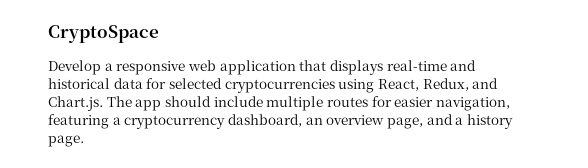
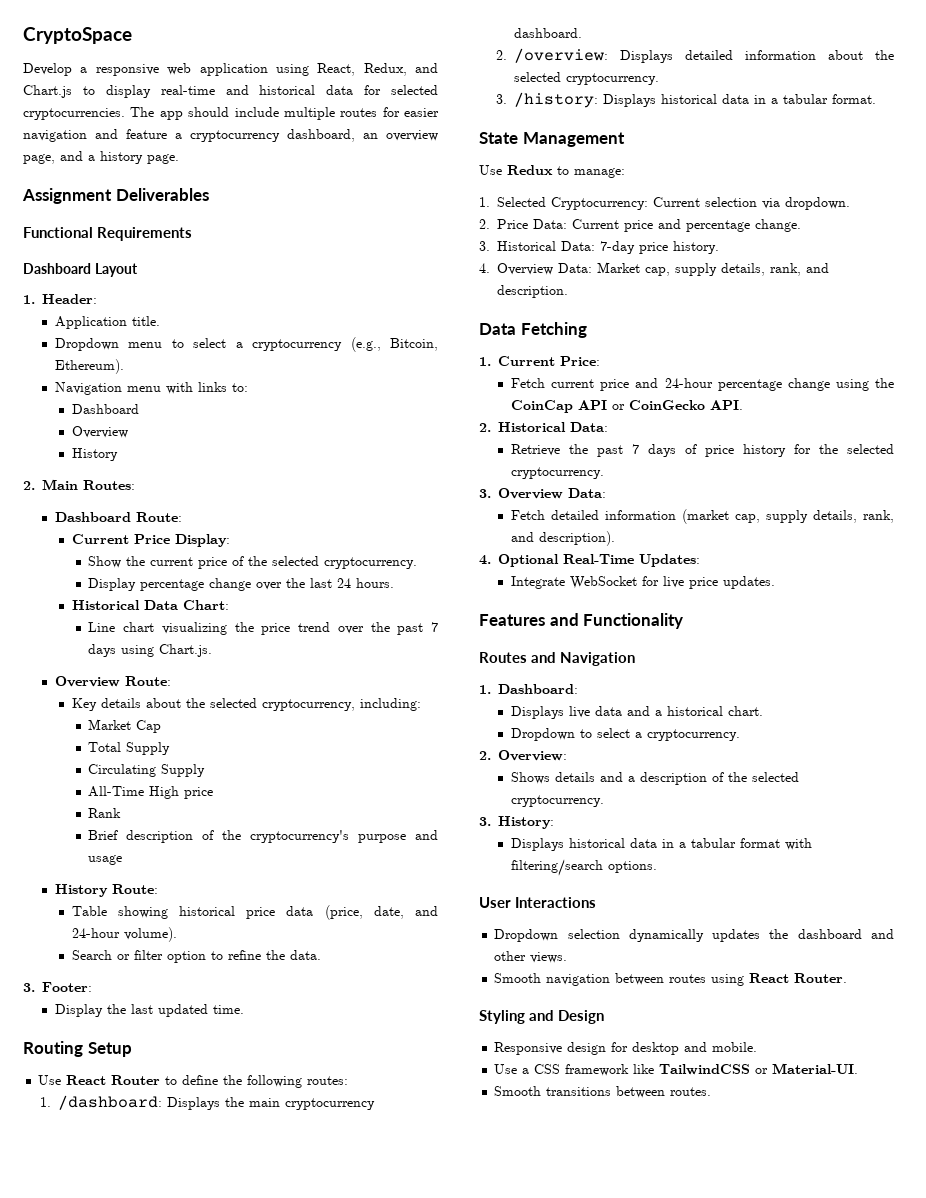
[299,60,383,75] that displays -> [275,63,438,76] [23,85,151,98] using React, Redux, and Chart.js to display
[224,78,499,93] [48,96,103,111] cryptocurrencies using React, Redux, and Chart.js. -> [23,108,125,120] cryptocurrencies.
[435,97,510,111] [48,114,109,129] navigation, featuring -> [23,129,167,142] navigation and feature
(84, 141) none -> [22,188,209,204] [23,227,193,241] [23,263,138,277] [23,294,97,304] [55,316,161,329] [55,337,438,352] [55,359,125,374] [55,382,249,395] [71,404,139,414] [71,426,128,438] [71,448,118,461] [23,479,135,490] [55,512,183,522] [71,534,230,547] [88,556,418,569] [88,578,395,591] [71,600,229,610] [88,622,438,635] [88,644,213,657] [55,676,172,687] [71,698,421,711] [88,719,162,733] [88,742,171,755] [88,764,206,777] [88,786,214,799] [88,808,122,818] [88,830,438,843] [88,855,123,865] [55,884,159,897] [71,905,438,920] [71,927,177,942] [71,950,321,963] [23,982,92,992] [55,1004,245,1017] [23,1041,132,1057] [38,1075,349,1088] [39,1095,375,1110] [513,28,582,38] [495,48,894,63] [513,72,659,85] [495,92,876,108] [479,132,625,147] [479,165,625,178] [479,197,850,210] [479,219,801,232] [479,241,719,254] [479,262,829,276] [497,285,568,298] [479,322,587,338] [479,356,600,366] [511,378,894,391] [511,400,744,413] [479,422,608,432] [511,444,894,457] [511,467,605,479] [479,488,606,499] [511,509,894,524] [511,531,616,546] [479,554,700,567] [511,576,776,589] [479,613,684,629] [479,652,636,666] [479,684,578,694] [511,706,764,719] [511,728,741,741] [479,750,567,761] [511,772,800,785] [511,795,605,807] [479,816,554,829] [511,838,813,851] [511,859,658,876] [479,897,597,908] [494,929,894,942] [494,951,568,963] [494,973,848,986] [479,1010,605,1024] [494,1042,758,1055] [494,1063,859,1076] [494,1086,712,1098] // Assignment Deliverables // Functional Requirements // Dashboard Layout // 1. Header: // Application title. // Dropdown menu to select a cryptocurrency (e.g., Bitcoin, Ethereum). // Navigation menu with links to: // Dashboard // Overview // History // 2. Main Routes: // Dashboard Route: // Current Price Display: // Show the current price of the selected cryptocurrency. // Display percentage change over the last 24 hours. // Historical Data Chart: // Line chart visualizing the price trend over the past 7 days using Chart.js. // Overview Route: // Key details about the selected cryptocurrency, including: // Market Cap // Total Supply // Circulating Supply // All-Time High price // Rank // Brief description of the cryptocurrency's purpose and usage // History Route: // Table showing historical price data (price, date, and 24-hour volume). // Search or filter option to refine the data. // 3. Footer: // Display the last updated time. // Routing Setup // Use React Router to define the following routes: // 1. /dashboard: Displays the main cryptocurrency dashboard. // 2. /overview: Displays detailed information about the selected cryptocurrency. // 3. /history: Displays historical data in a tabular format. // State Management // Use Redux to manage: // 1. Selected Cryptocurrency: Current selection via dropdown. // 2. Price Data: Current price and percentage change. // 3. Historical Data: 7-day price history. // 4. Overview Data: Market cap, supply details, rank, and description. // Data Fetching // 1. Current Price: // Fetch current price and 24-hour percentage change using the CoinCap API or CoinGecko API. // 2. Historical Data: // Retrieve the past 7 days of price history for the selected cryptocurrency. // 3. Overview Data: // Fetch detailed information (market cap, supply details, rank, and description). // 4. Optional Real-Time Updates: // Integrate WebSocket for live price updates. // Features and Functionality // Routes and Navigation // 1. Dashboard: // Displays live data and a historical chart. // Dropdown to select a cryptocurrency. // 2. Overview: // Shows details and a description of the selected cryptocurrency. // 3. History: // Displays historical data in a tabular format with filtering/search options. // User Interactions // Dropdown selection dynamically updates the dashboard and other views. // Smooth navigation between routes using React Router. // Styling and Design // Responsive design for desktop and mobile. // Use a CSS framework like TailwindCSS or Material-UI. // Smooth transitions between routes.

